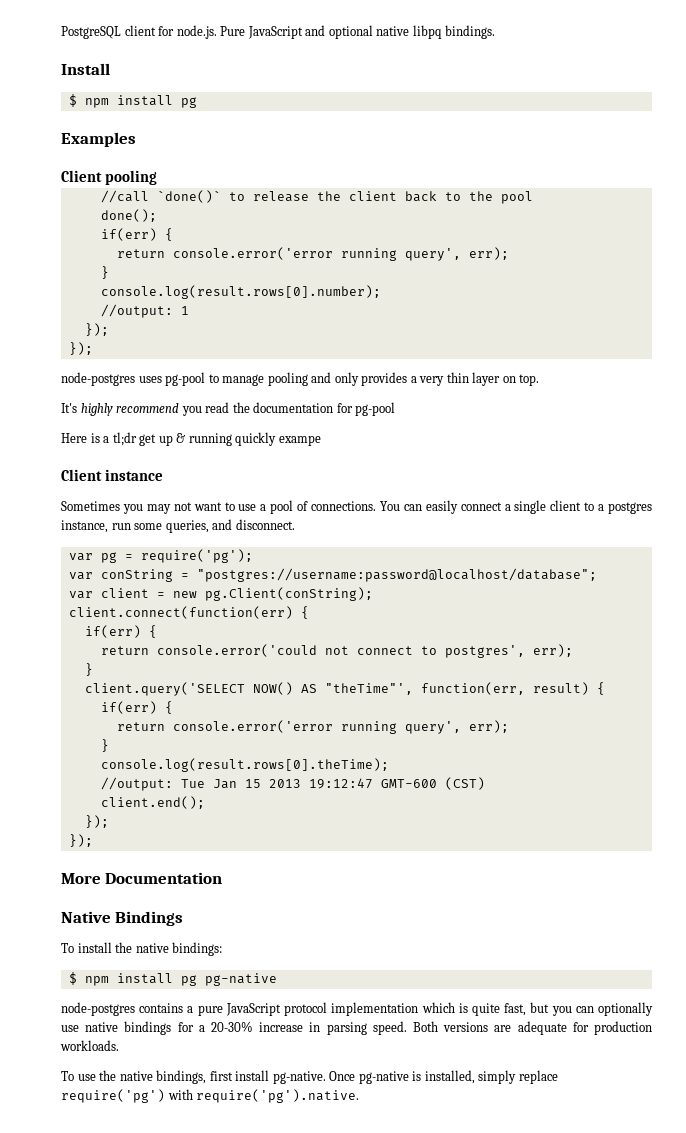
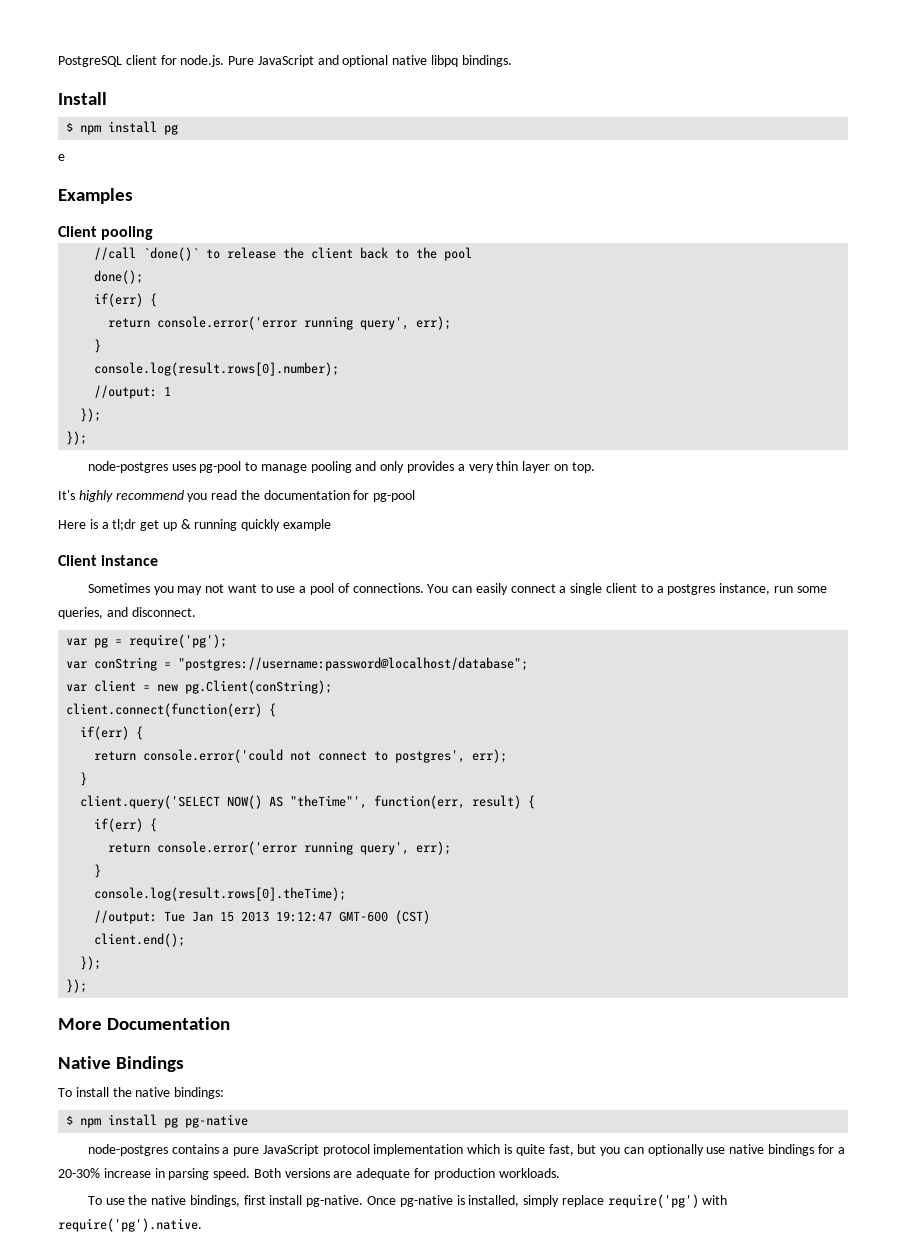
(197, 102) none -> [58,154,65,161] // e
[278,435,321,446] exampe -> [283,519,332,531] example

